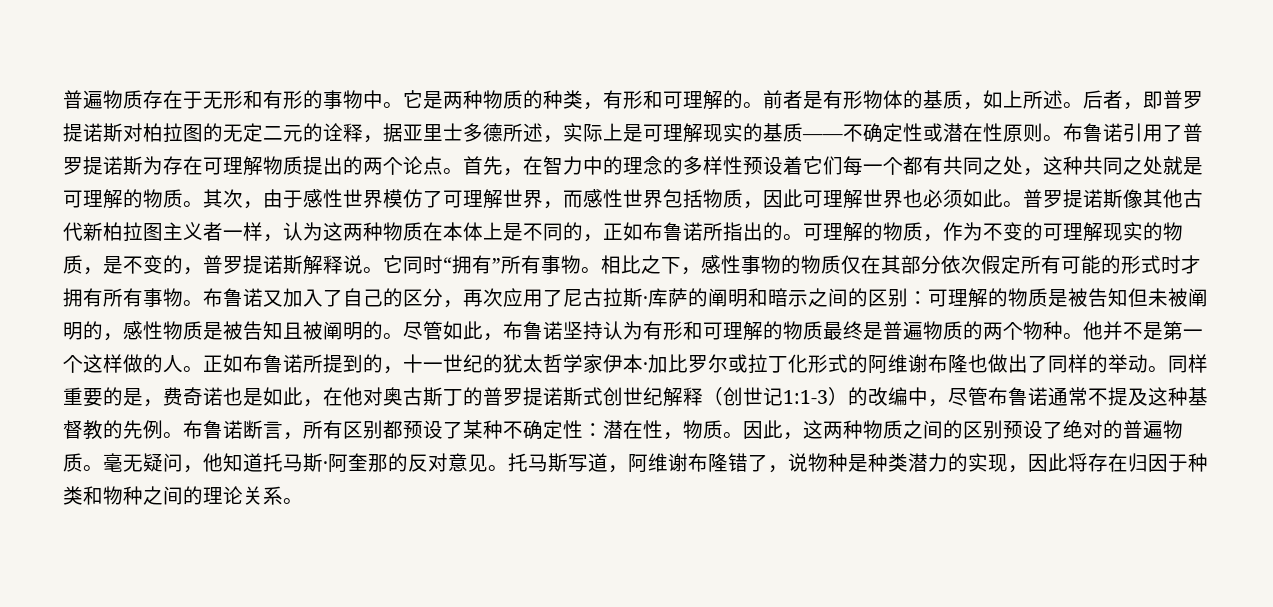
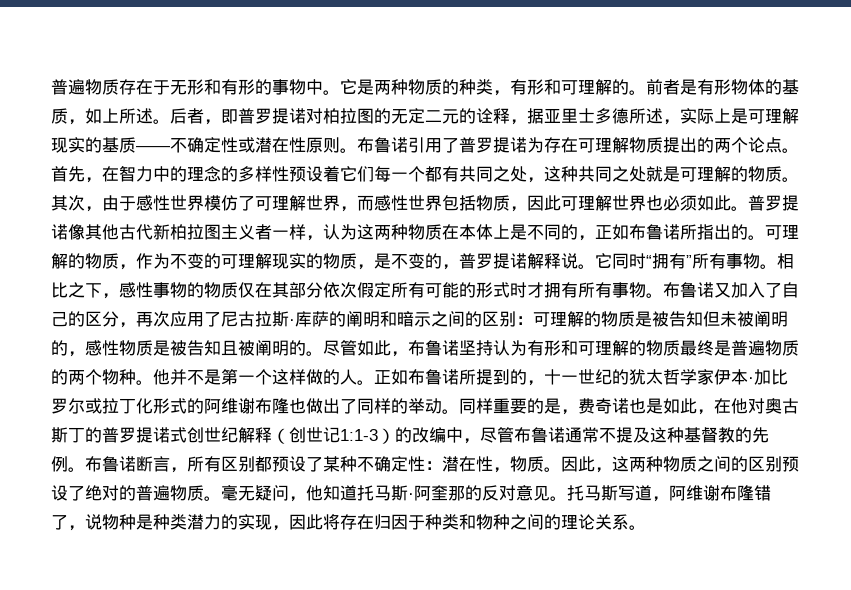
[103,123,123,142] 斯 -> (306, 116) none
[123,156,143,175] 斯 -> (527, 145) none
[1103,189,1123,208] 斯 -> (68, 232) none
[283,255,303,274] 斯 -> (527, 261) none
[563,387,583,406] 斯 -> (170, 435) none

